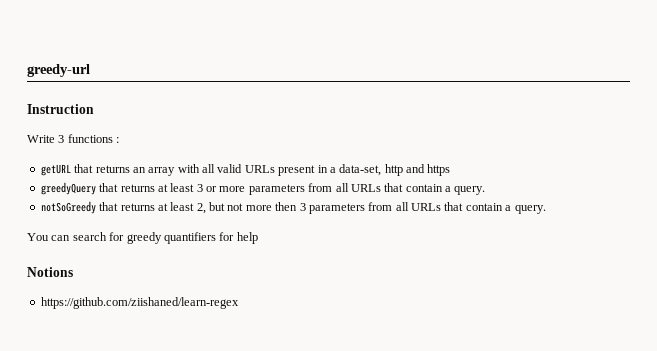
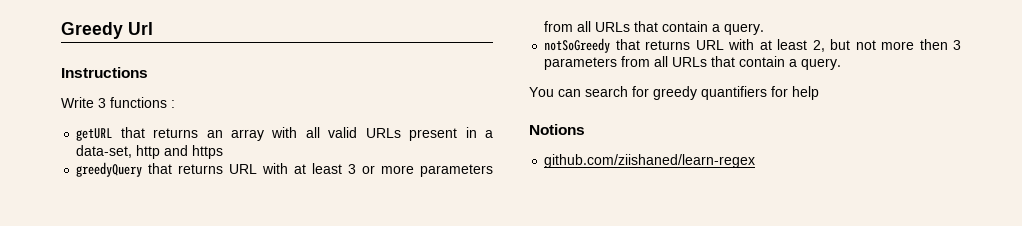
[27,64,90,77] [27,104,94,114] greedy-url // Instruction -> [61,22,153,39] [61,67,148,78] Greedy Url // Instructions
(155, 188) none -> [229,163,289,174] URL with
(155, 207) none -> [695,39,755,50] URL with
[40,297,239,309] https://github.com/ziishaned/learn-regex -> [544,154,756,168] github.com/ziishaned/learn-regex

